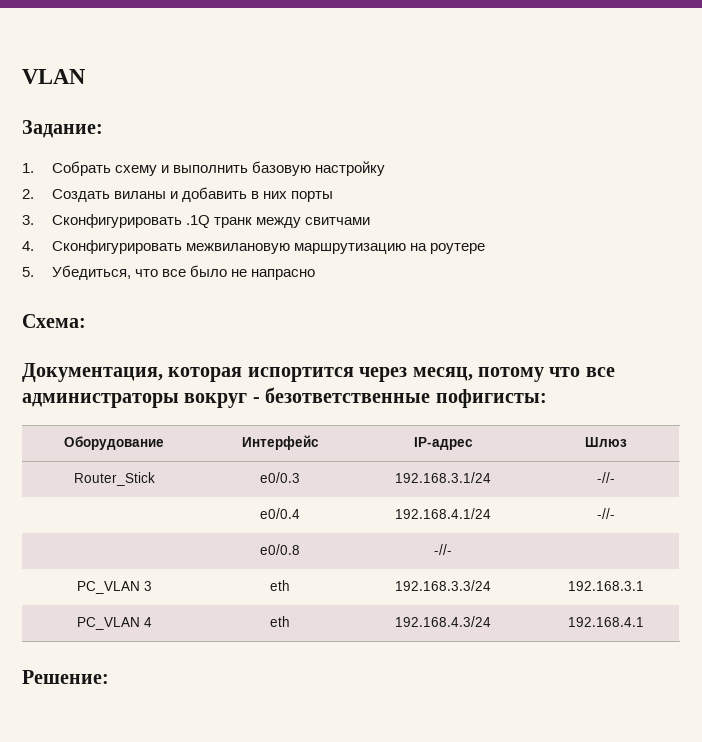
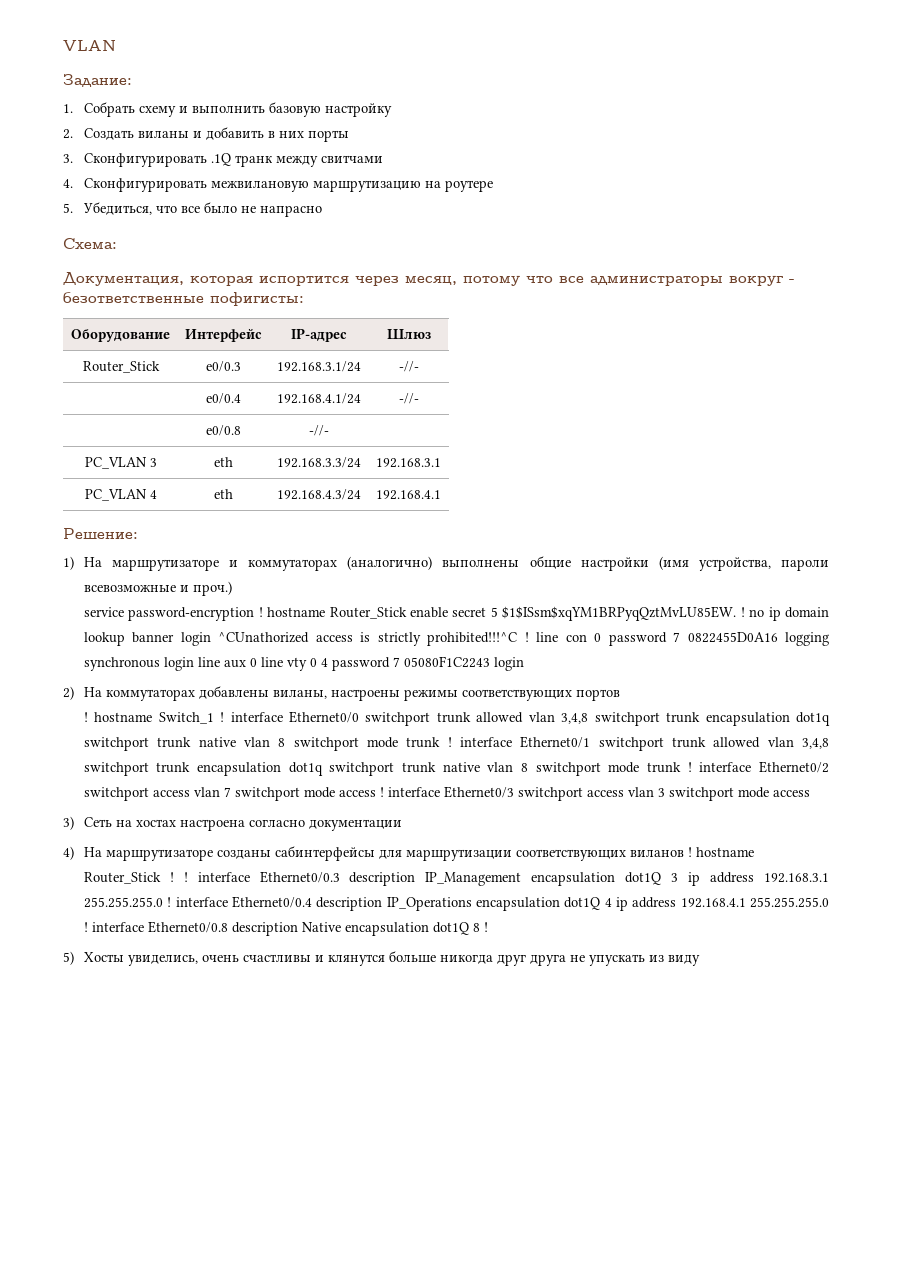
(109, 677) none -> [63,556,830,571] [83,581,232,596] [83,606,830,621] [83,632,829,646] [83,656,524,671] [63,686,620,701] [83,711,831,726] [83,736,829,751] [83,761,829,776] [83,786,810,801] [63,816,402,831] [63,846,754,861] [83,871,830,886] [83,896,829,911] [83,921,488,936] [63,951,700,966] // 1) На маршрутизаторе и коммутаторах (аналогично) выполнены общие настройки (имя устройства, пароли всевозможные и проч.) // service password-encryption ! hostname Router_Stick enable secret 5 $1$ISsm$xqYM1BRPyqQztMvLU85EW. ! no ip domain lookup banner login ^CUnathorized access is strictly prohibited!!!^C ! line con 0 password 7 0822455D0A16 logging synchronous login line aux 0 line vty 0 4 password 7 05080F1C2243 login // 2) На коммутаторах добавлены виланы, настроены режимы соответствующих портов // ! hostname Switch_1 ! interface Ethernet0/0 switchport trunk allowed vlan 3,4,8 switchport trunk encapsulation dot1q switchport trunk native vlan 8 switchport mode trunk ! interface Ethernet0/1 switchport trunk allowed vlan 3,4,8 switchport trunk encapsulation dot1q switchport trunk native vlan 8 switchport mode trunk ! interface Ethernet0/2 switchport access vlan 7 switchport mode access ! interface Ethernet0/3 switchport access vlan 3 switchport mode access // 3) Сеть на хостах настроена согласно документации // 4) На маршрутизаторе созданы сабинтерфейсы для маршрутизации соответствующих виланов ! hostname Router_Stick ! ! interface Ethernet0/0.3 description IP_Management encapsulation dot1Q 3 ip address 192.168.3.1 255.255.255.0 ! interface Ethernet0/0.4 description IP_Operations encapsulation dot1Q 4 ip address 192.168.4.1 255.255.255.0 ! interface Ethernet0/0.8 description Native encapsulation dot1Q 8 ! // 5) Хосты увиделись, очень счастливы и клянутся больше никогда друг друга не упускать из виду

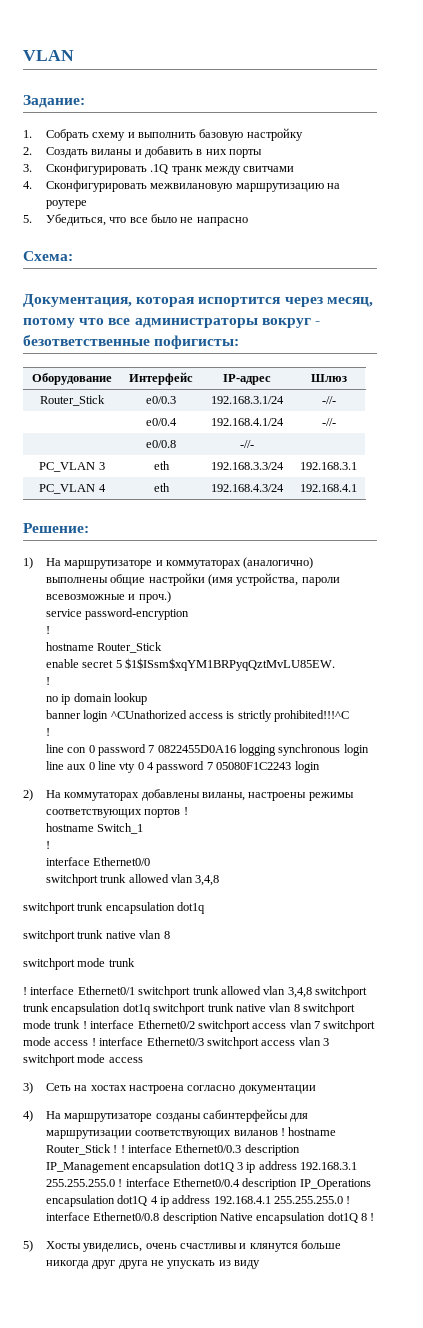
[258,607,407,619] ! hostname Router_Stick -> [45,626,50,634] [45,642,163,653] // ! // hostname Router_Stick //
[740,607,745,617] ! -> [45,677,50,685] // ! //
(125, 639) none -> (147, 699) //
[524,632,529,642] ! -> [45,728,50,736] // ! //
[83,712,225,724] // ! hostname Switch_1 ! -> [183,807,188,815] [45,823,144,834] [45,841,50,849] ! // hostname Switch_1 // ! //
[365,712,831,726] [83,737,441,751] switchport trunk allowed vlan 3,4,8 switchport trunk encapsulation dot1q switchport trunk native vlan 8 switchport mode trunk -> [45,874,220,886] [23,902,206,914] [23,930,170,942] [23,958,135,970] // switchport trunk allowed vlan 3,4,8 // switchport trunk encapsulation dot1q // switchport trunk native vlan 8 // switchport mode trunk //

